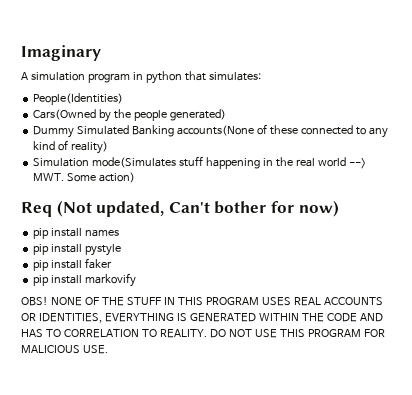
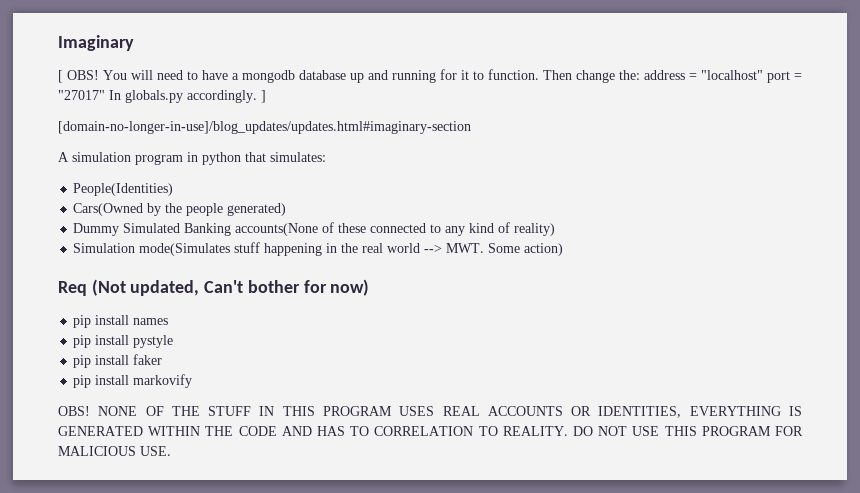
(101, 53) none -> [58,69,802,83] [58,90,266,103] [58,121,471,134] // [ OBS! You will need to have a mongodb database up and running for it to function. Then change the: address = "localhost" port = "27017" In globals.py accordingly. ] // [domain-no-longer-in-use]/blog_updates/updates.html#imaginary-section

